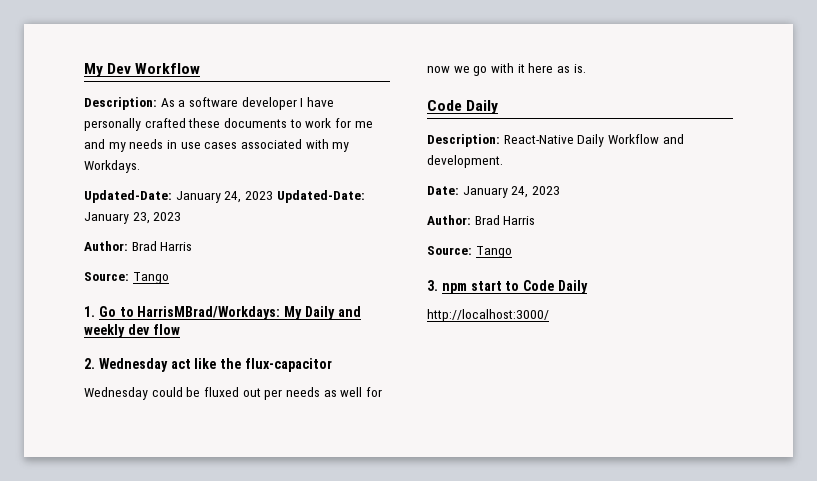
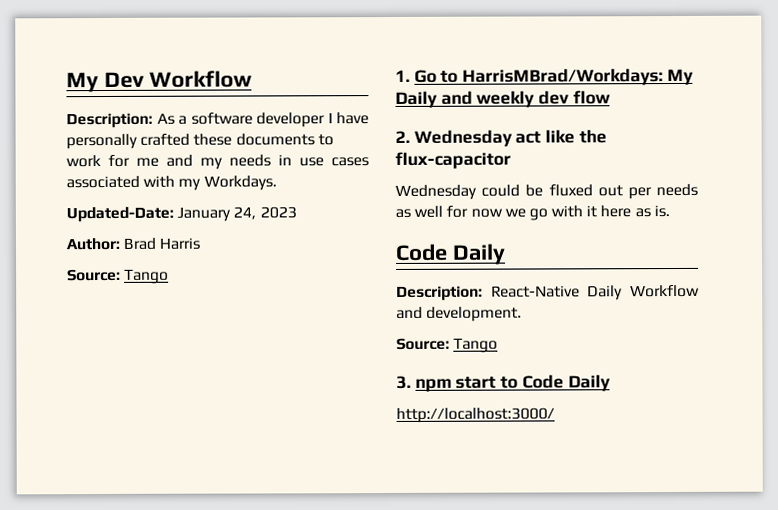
[276,190,365,203] [84,212,182,224] Updated-Date: January 23, 2023 -> (297, 212) none
[427,186,560,198] [427,215,536,225] // Date: January 24, 2023 // Author: Brad Harris -> (523, 314) none

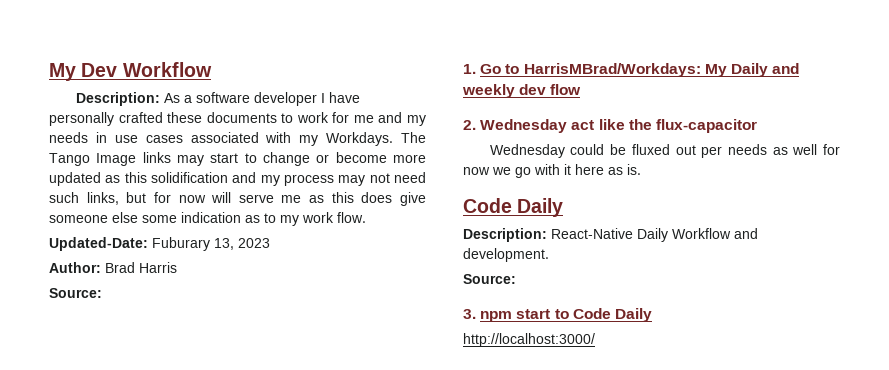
(277, 183) none -> [401,132,426,143] [49,152,426,166] [49,172,426,186] [49,192,426,206] [49,212,366,226] The Tango Image links may start to change or become more updated as this solidification and my process may not need such links, but for now will serve me as this does give someone else some indication as to my work flow.
[177,206,257,222] January 24, -> [152,237,234,251] Fuburary 13,
[124,268,170,284] Tango -> (102, 293) none
[453,337,499,353] Tango -> (516, 279) none

